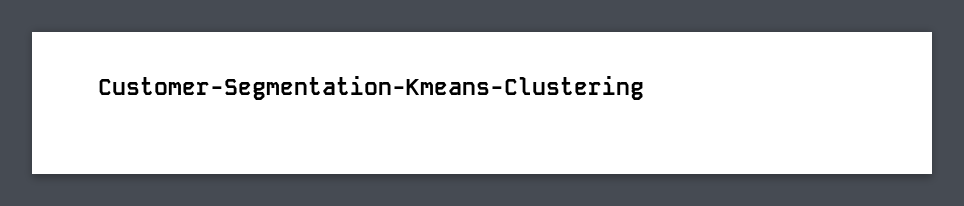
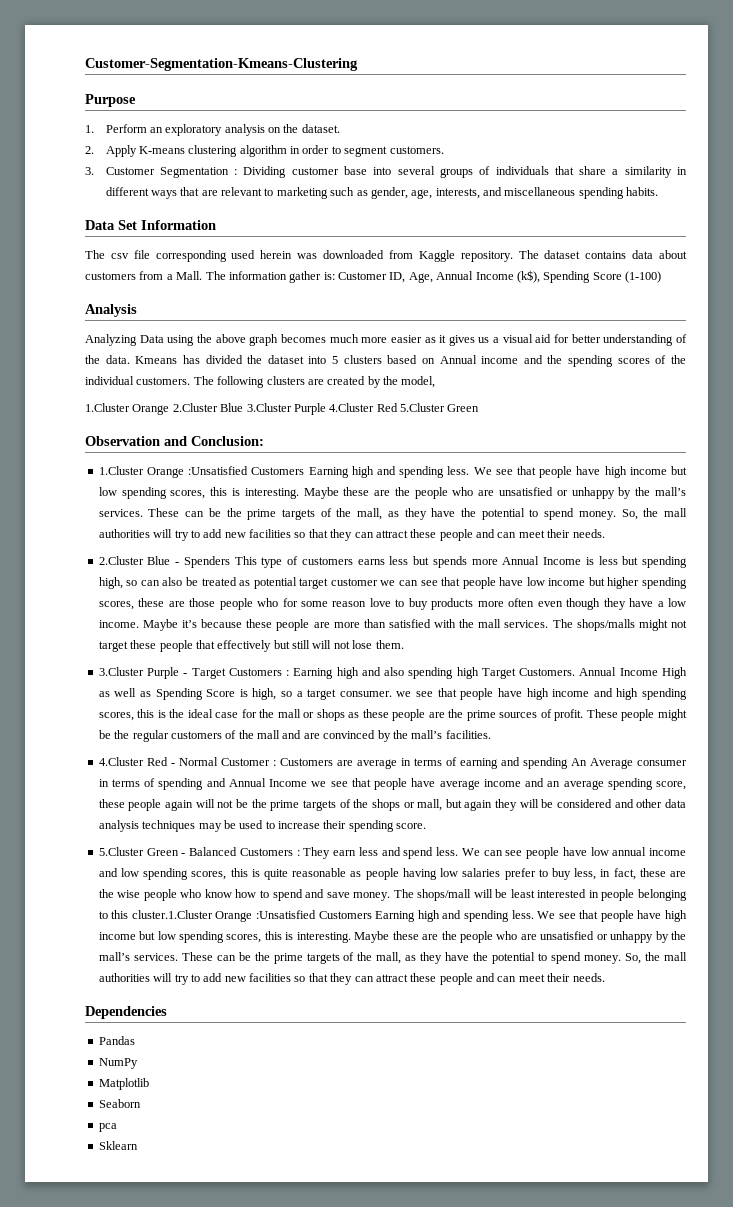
(644, 88) none -> [85,94,136,107] [85,124,340,136] [85,145,444,157] [85,166,687,178] [105,187,659,199] [85,220,216,230] [85,250,688,262] [85,270,661,283] [85,304,137,317] [85,334,687,346] [85,355,687,367] [85,376,436,388] [85,403,480,415] [85,436,264,446] [98,466,687,478] [98,487,686,499] [98,508,687,520] [98,529,605,541] [98,556,687,568] [98,577,687,589] [98,598,686,610] [98,619,687,631] [98,640,404,652] [98,667,687,679] [98,688,687,700] [98,709,687,721] [98,730,491,742] [98,757,687,769] [98,778,686,790] [98,799,686,811] [98,820,427,832] [98,847,686,859] [98,868,686,880] [98,889,687,901] [98,910,687,922] [98,931,686,943] [98,952,687,964] [98,973,605,985] [85,1006,167,1019] [98,1036,135,1045] [98,1058,138,1069] [98,1078,149,1090] [98,1099,141,1108] [98,1123,117,1132] [98,1141,138,1150] // Purpose // 1. Perform an exploratory analysis on the dataset. // 2. Apply K-means clustering algorithm in order to segment customers. // 3. Customer Segmentation : Dividing customer base into several groups of individuals that share a similarity in different ways that are relevant to marketing such as gender, age, interests, and miscellaneous spending habits. // Data Set Information // The csv file corresponding used herein was downloaded from Kaggle repository. The dataset contains data about customers from a Mall. The information gather is: Customer ID, Age, Annual Income (k$), Spending Score (1-100) // Analysis // Analyzing Data using the above graph becomes much more easier as it gives us a visual aid for better understanding of the data. Kmeans has divided the dataset into 5 clusters based on Annual income and the spending scores of the individual customers. The following clusters are created by the model, // 1.Cluster Orange 2.Cluster Blue 3.Cluster Purple 4.Cluster Red 5.Cluster Green // Observation and Conclusion: // 1.Cluster Orange :Unsatisfied Customers Earning high and spending less. We see that people have high income but low spending scores, this is interesting. Maybe these are the people who are unsatisfied or unhappy by the mall’s services. These can be the prime targets of the mall, as they have the potential to spend money. So, the mall authorities will try to add new facilities so that they can attract these people and can meet their needs. // 2.Cluster Blue - Spenders This type of customers earns less but spends more Annual Income is less but spending high, so can also be treated as potential target customer we can see that people have low income but higher spending scores, these are those people who for some reason love to buy products more often even though they have a low income. Maybe it’s because these people are more than satisfied with the mall services. The shops/malls might not target these people that effectively but still will not lose them. // 3.Cluster Purple - Target Customers : Earning high and also spending high Target Customers. Annual Income High as well as Spending Score is high, so a target consumer. we see that people have high income and high spending scores, this is the ideal case for the mall or shops as these people are the prime sources of profit. These people might be the regular customers of the mall and are convinced by the mall’s facilities. // 4.Cluster Red - Normal Customer : Customers are average in terms of earning and spending An Average consumer in terms of spending and Annual Income we see that people have average income and an average spending score, these people again will not be the prime targets of the shops or mall, but again they will be considered and other data analysis techniques may be used to increase their spending score. // 5.Cluster Green - Balanced Customers : They earn less and spend less. We can see people have low annual income and low spending scores, this is quite reasonable as people having low salaries prefer to buy less, in fact, these are the wise people who know how to spend and save money. The shops/mall will be least interested in people belonging to this cluster.1.Cluster Orange :Unsatisfied Customers Earning high and spending less. We see that people have high income but low spending scores, this is interesting. Maybe these are the people who are unsatisfied or unhappy by the mall’s services. These can be the prime targets of the mall, as they have the potential to spend money. So, the mall authorities will try to add new facilities so that they can attract these people and can meet their needs. // Dependencies // Pandas // NumPy // Matplotlib // Seaborn // pca // Sklearn

